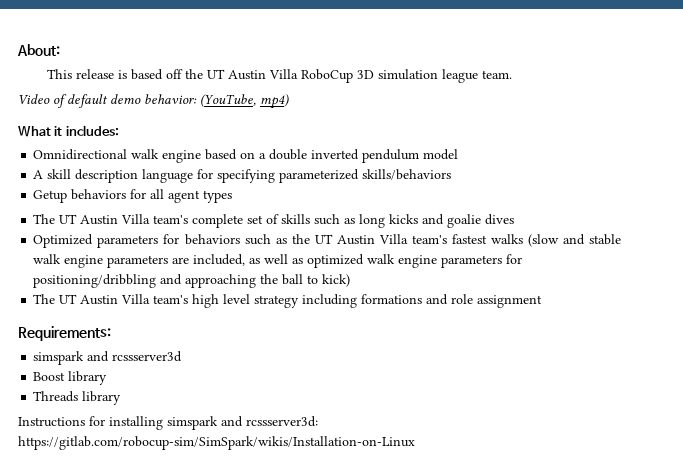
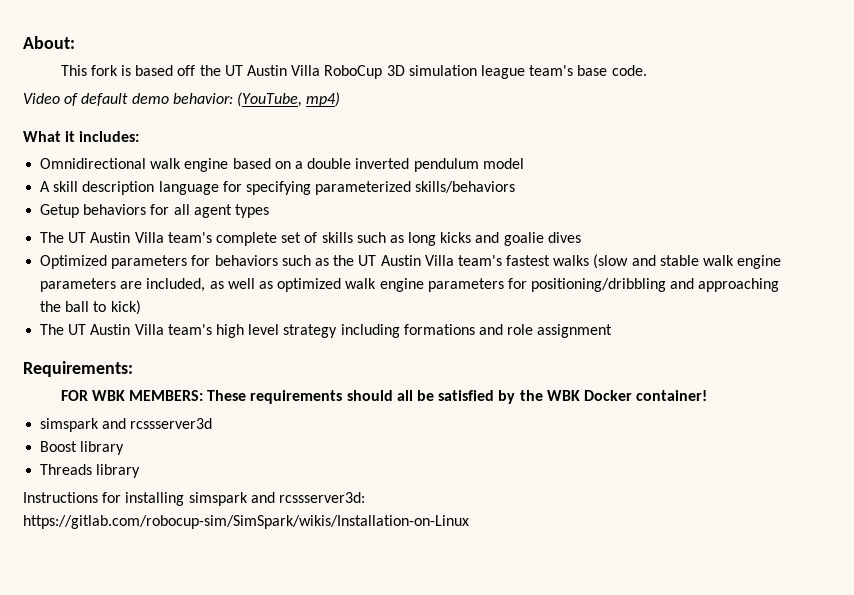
[75,69,114,79] release -> [90,65,118,76] fork
[481,70,512,79] team. -> [529,65,647,76] team's base code.
(111, 333) none -> [60,390,708,404] // FOR WBK MEMBERS: These requirements should all be satisfied by the WBK Docker container!

